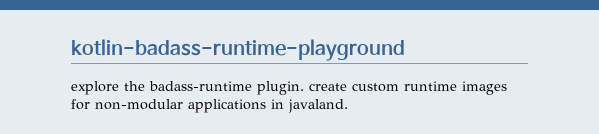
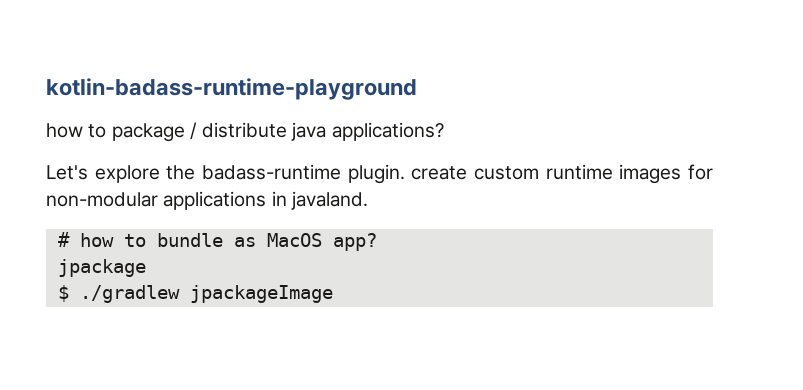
(405, 50) none -> [46,122,444,142] [46,165,88,180] how to package / distribute java applications? // Let's
(348, 106) none -> [57,232,377,251] [57,259,146,277] [57,285,333,303] // # how to bundle as MacOS app? // jpackage // $ ./gradlew jpackageImage

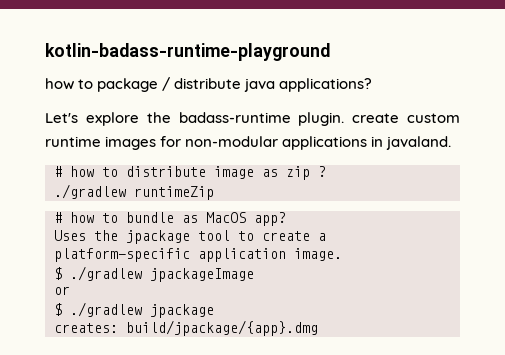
(368, 200) none -> [54,166,326,180] [54,184,214,200] // # how to distribute image as zip ? // ./gradlew runtimeZip
[57,259,146,277] [57,285,333,303] jpackage // $ ./gradlew jpackageImage -> [54,230,326,244] [54,248,342,262] [54,266,254,282] [54,286,70,295] [54,302,214,318] [54,320,318,336] Uses the jpackage tool to create a platform-specific application image. // $ ./gradlew jpackageImage // or // $ ./gradlew jpackage // creates: build/jpackage/{app}.dmg

